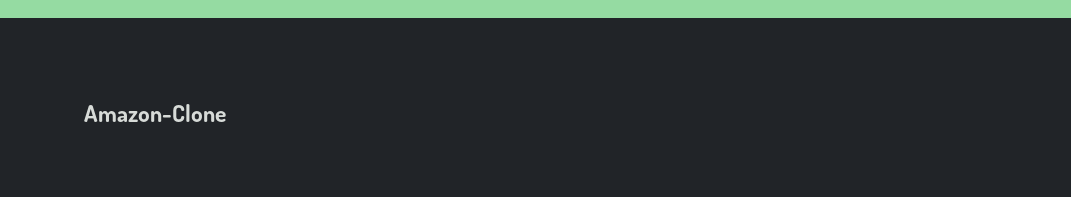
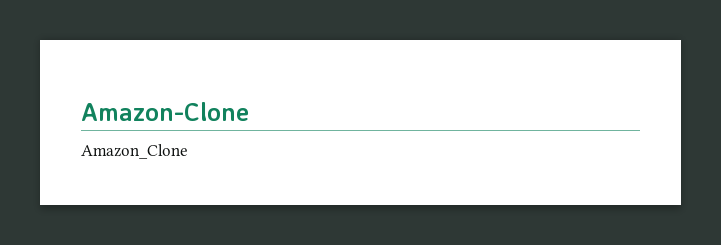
(226, 113) none -> [81,144,188,159] // Amazon_Clone

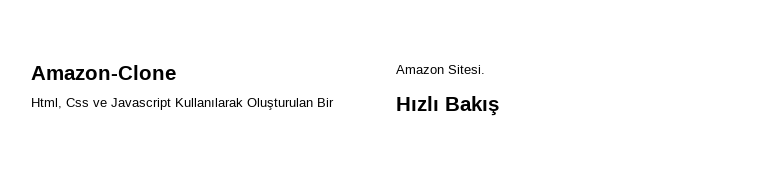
[81,144,188,159] Amazon_Clone -> [31,98,334,110] [396,65,485,74] [396,96,499,116] Html, Css ve Javascript Kullanılarak Oluşturulan Bir Amazon Sitesi. // Hızlı Bakış

